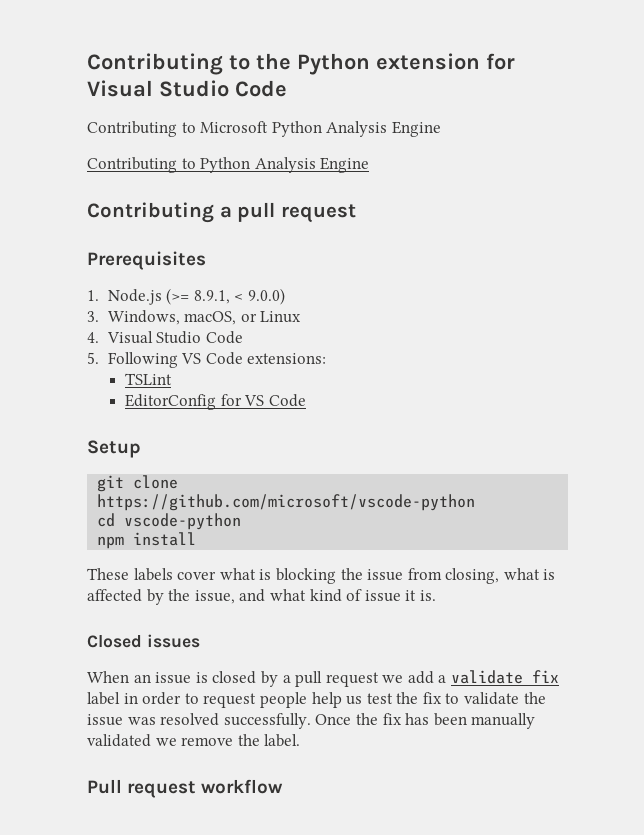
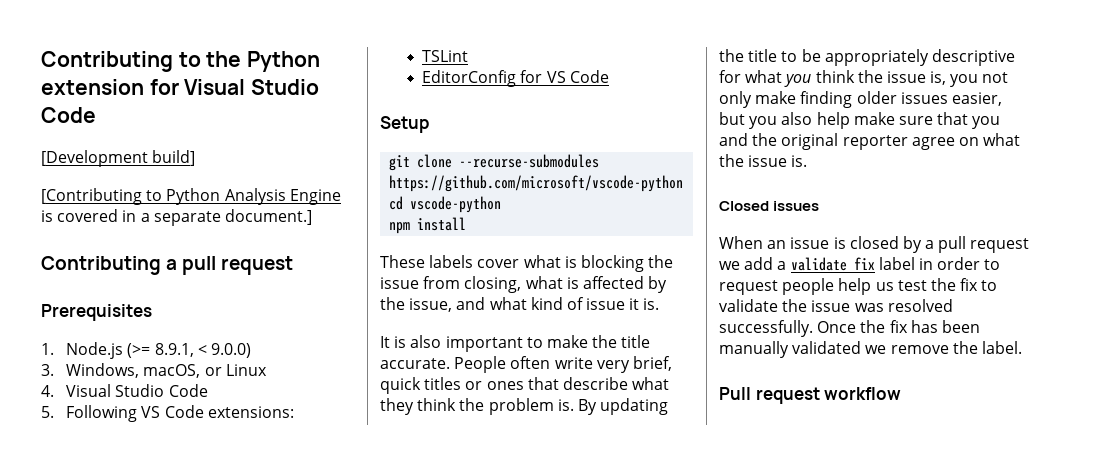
[87,121,441,137] [87,157,370,173] Contributing to Microsoft Python Analysis Engine // Contributing to Python Analysis Engine -> [41,150,196,167] [41,188,341,205] [41,209,312,226] [Development build] // [Contributing to Python Analysis Engine is covered in a separate document.]
(179, 482) none -> [459,154,600,168] --recurse-submodules
(436, 595) none -> [380,335,651,352] [380,356,672,373] [380,377,670,394] [380,398,669,415] [719,49,1015,66] [719,70,1009,87] [719,91,1002,108] [719,112,1001,129] [719,133,1021,150] [719,154,808,167] // It is also important to make the title accurate. People often write very brief, quick titles or ones that describe what they think the problem is. By updating the title to be appropriately descriptive for what you think the issue is, you not only make finding older issues easier, but you also help make sure that you and the original reporter agree on what the issue is.

